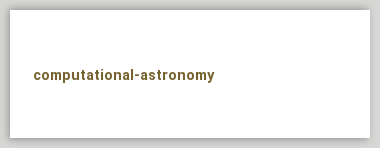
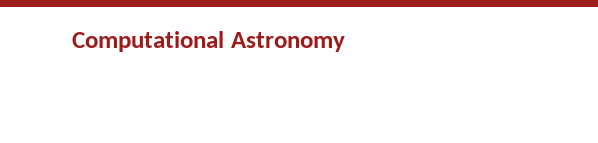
[33,69,215,83] computational-astronomy -> [72,31,345,52] Computational Astronomy

